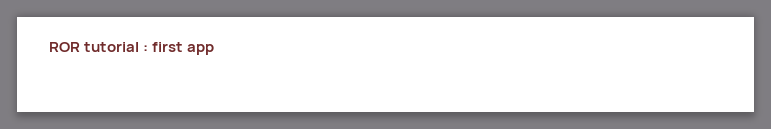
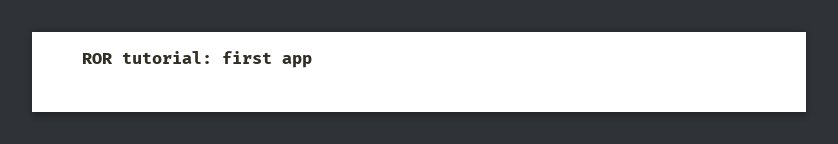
[84,42,149,52] tutorial : -> [122,51,212,64] tutorial:

